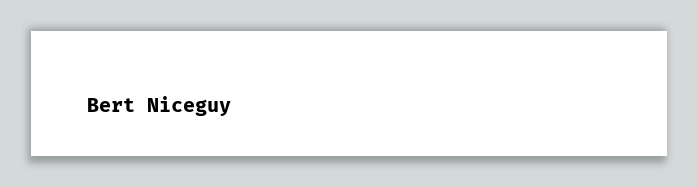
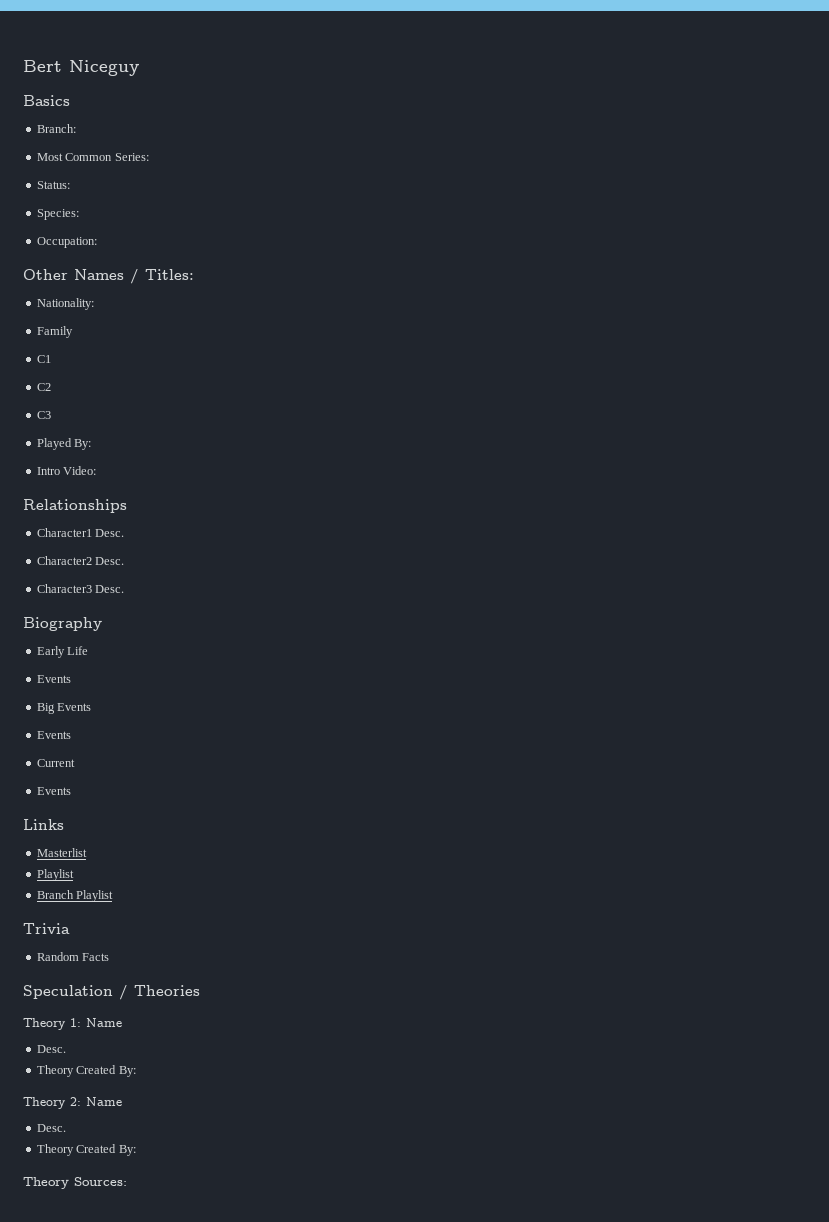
(231, 106) none -> [23,95,70,106] [36,124,76,133] [36,153,149,161] [36,181,70,189] [36,209,79,220] [36,237,97,248] [23,269,194,284] [36,298,94,310] [36,326,73,338] [36,355,51,363] [36,383,51,391] [36,411,51,419] [36,438,92,450] [36,466,97,475] [23,499,127,513] [36,528,125,537] [36,556,125,565] [36,584,125,593] [23,617,102,631] [36,646,89,658] [36,675,71,683] [36,703,92,714] [36,731,71,739] [36,759,75,767] [36,787,71,795] [23,819,64,830] [36,848,87,857] [36,869,74,881] [36,890,114,902] [23,923,70,934] [36,952,110,961] [23,985,200,1000] [23,1018,122,1030] [36,1045,66,1053] [36,1065,136,1077] [23,1097,122,1109] [36,1124,66,1132] [36,1144,136,1156] [23,1177,127,1189] // Basics // Branch: // Most Common Series: // Status: // Species: // Occupation: // Other Names / Titles: // Nationality: // Family // C1 // C2 // C3 // Played By: // Intro Video: // Relationships // Character1 Desc. // Character2 Desc. // Character3 Desc. // Biography // Early Life // Events // Big Events // Events // Current // Events // Links // Masterlist // Playlist // Branch Playlist // Trivia // Random Facts // Speculation / Theories // Theory 1: Name // Desc. // Theory Created By: // Theory 2: Name // Desc. // Theory Created By: // Theory Sources:

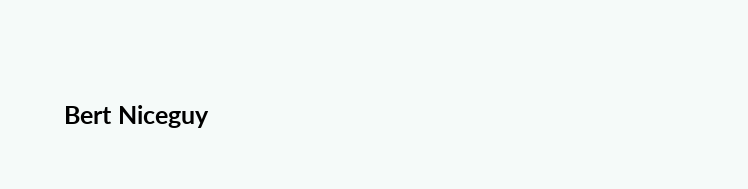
[23,95,70,106] [36,124,76,133] [36,153,149,161] [36,181,70,189] [36,209,79,220] [36,237,97,248] [23,269,194,284] [36,298,94,310] [36,326,73,338] [36,355,51,363] [36,383,51,391] [36,411,51,419] [36,438,92,450] [36,466,97,475] [23,499,127,513] [36,528,125,537] [36,556,125,565] [36,584,125,593] [23,617,102,631] [36,646,89,658] [36,675,71,683] [36,703,92,714] [36,731,71,739] [36,759,75,767] [36,787,71,795] [23,819,64,830] [36,848,87,857] [36,869,74,881] [36,890,114,902] [23,923,70,934] [36,952,110,961] [23,985,200,1000] [23,1018,122,1030] [36,1045,66,1053] [36,1065,136,1077] [23,1097,122,1109] [36,1124,66,1132] [36,1144,136,1156] [23,1177,127,1189] // Basics // Branch: // Most Common Series: // Status: // Species: // Occupation: // Other Names / Titles: // Nationality: // Family // C1 // C2 // C3 // Played By: // Intro Video: // Relationships // Character1 Desc. // Character2 Desc. // Character3 Desc. // Biography // Early Life // Events // Big Events // Events // Current // Events // Links // Masterlist // Playlist // Branch Playlist // Trivia // Random Facts // Speculation / Theories // Theory 1: Name // Desc. // Theory Created By: // Theory 2: Name // Desc. // Theory Created By: // Theory Sources: -> (209, 116) none

